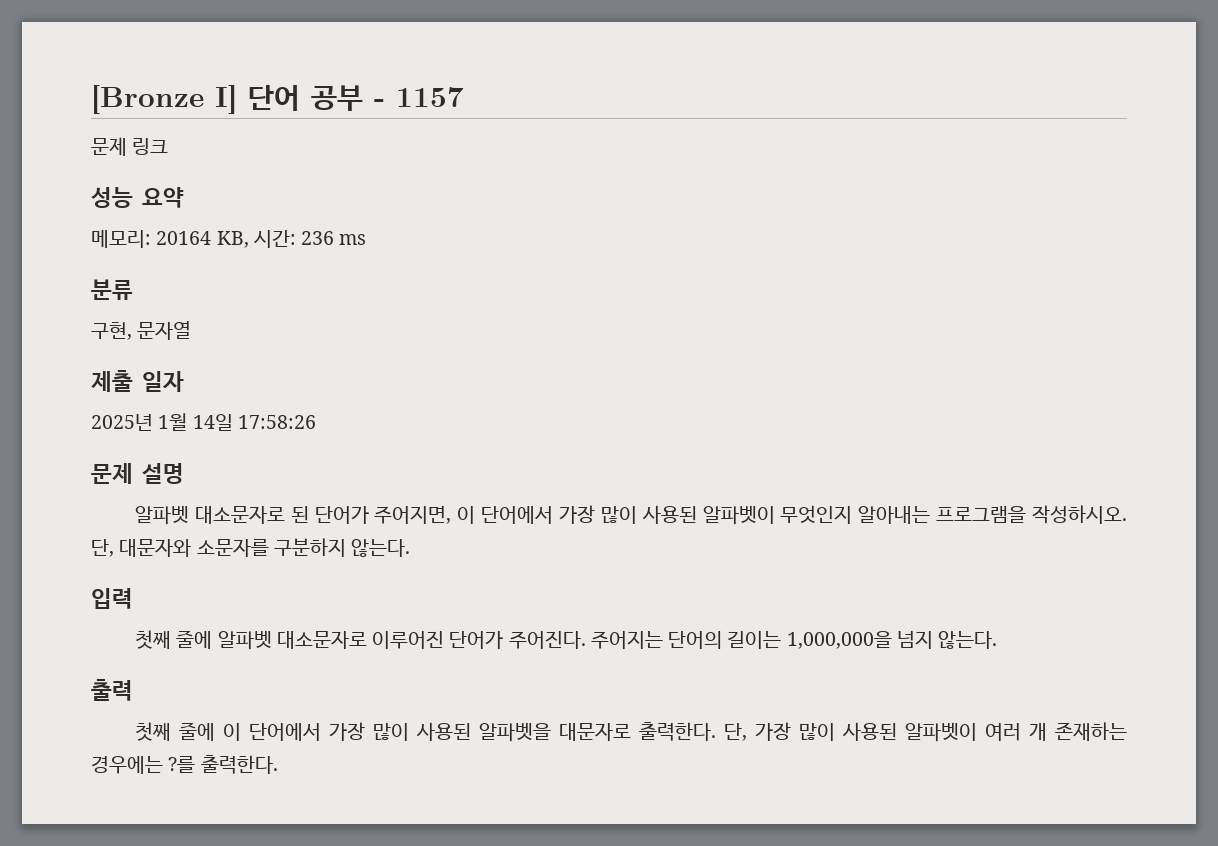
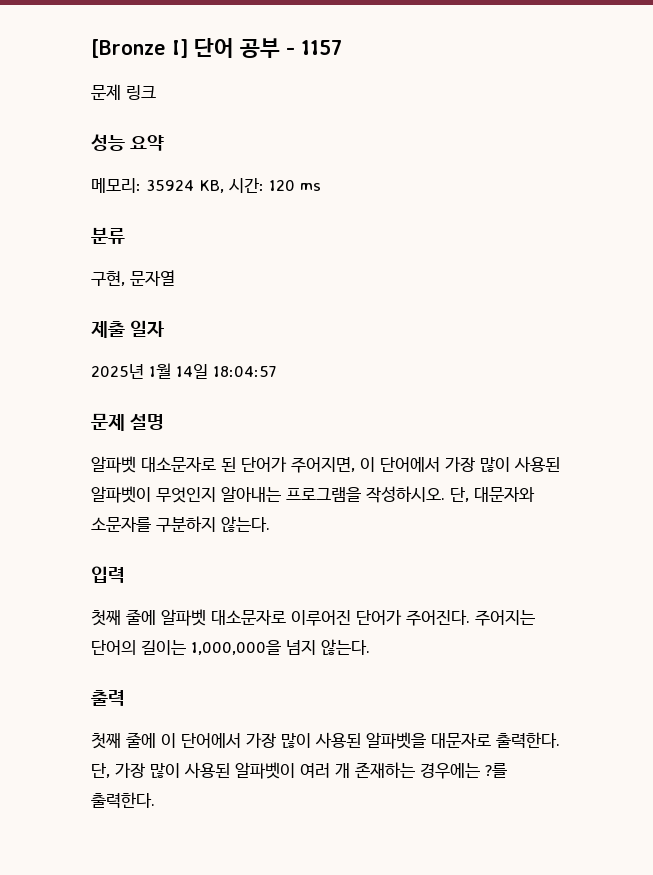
[156,231,212,245] 20164 -> [146,180,194,191] 35924
[301,231,335,245] 236 -> [269,180,295,191] 120
[237,415,316,429] 17:58:26 -> [213,366,276,377] 18:04:57

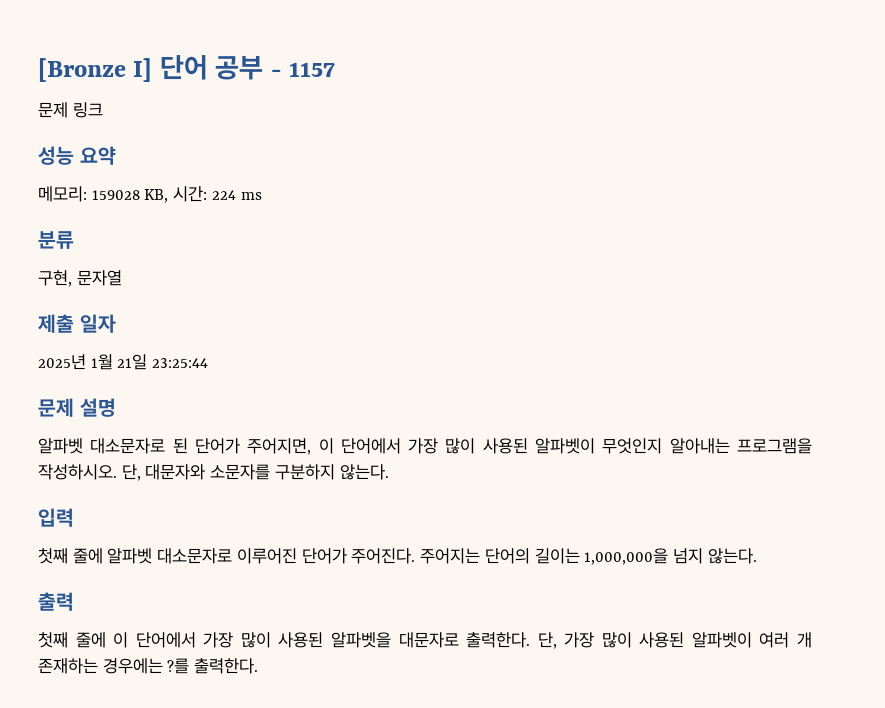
[146,180,194,191] 35924 -> [91,190,140,200] 159028
[269,180,295,191] 120 -> [211,190,236,200] 224
[176,364,276,379] 14일 18:04:57 -> [117,354,209,370] 21일 23:25:44

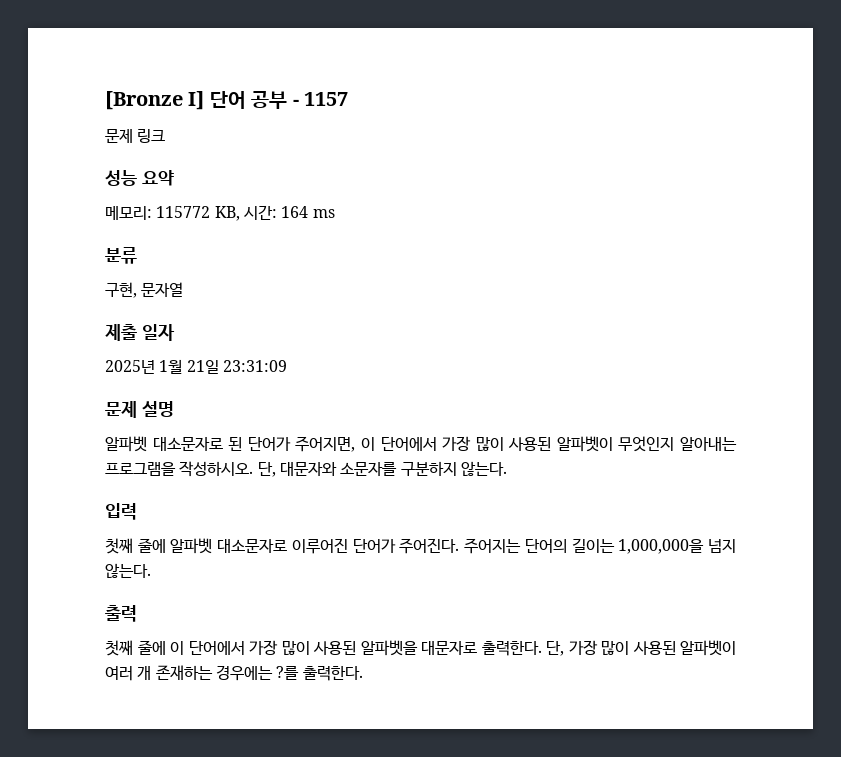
[91,190,140,200] 159028 -> [156,206,211,218] 115772
[211,190,236,200] 224 -> [281,206,309,218] 164
[152,358,209,368] 23:25:44 -> [222,360,287,372] 23:31:09

